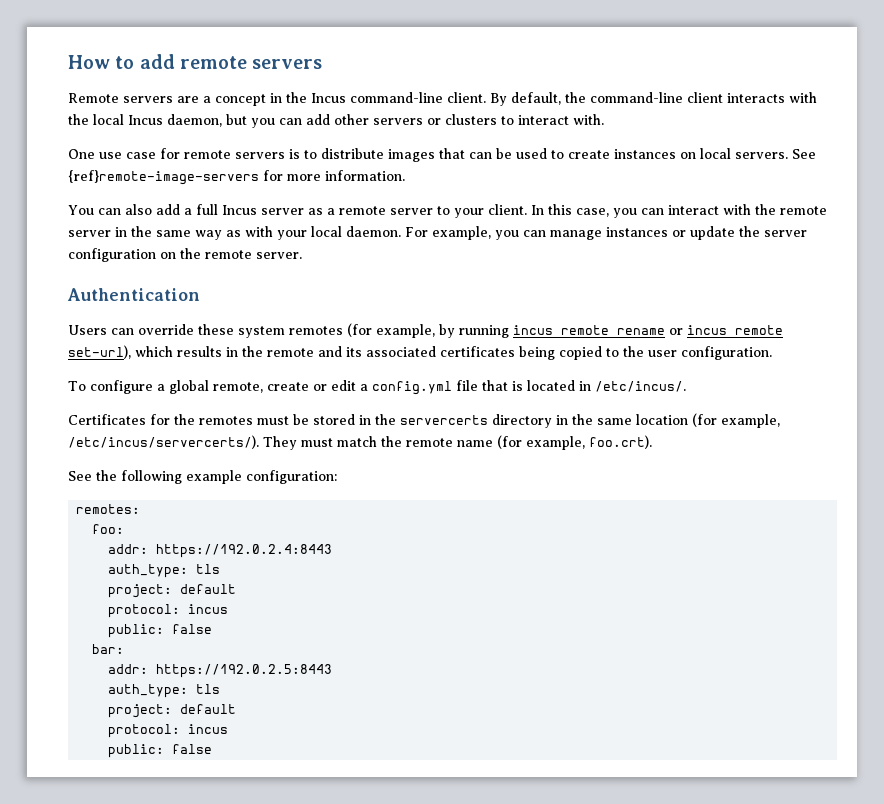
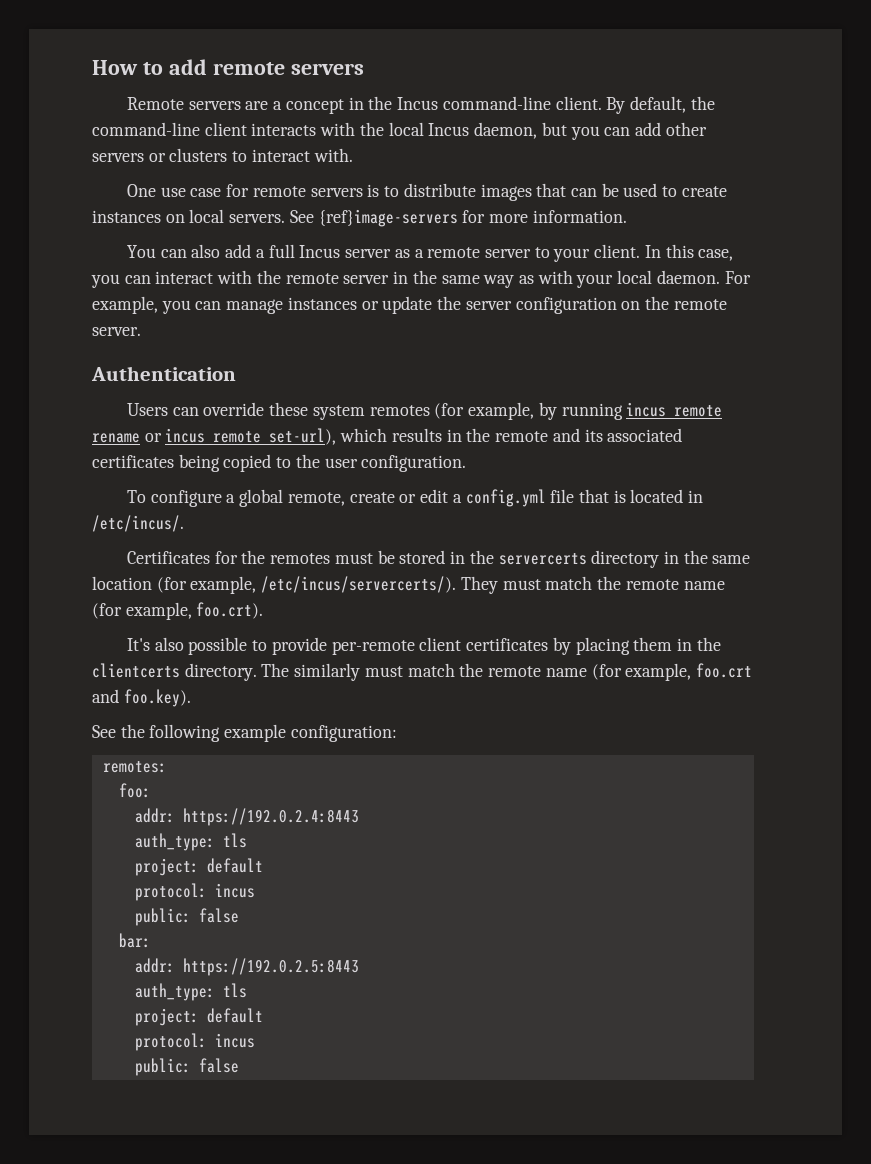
[68,170,259,185] {ref}remote-image-servers -> [318,209,458,227] {ref}image-servers
(652, 442) none -> [127,637,721,655] [92,663,752,681] [92,689,191,707] // It's also possible to provide per-remote client certificates by placing them in the clientcerts directory. The similarly must match the remote name (for example, foo.crt and foo.key).

